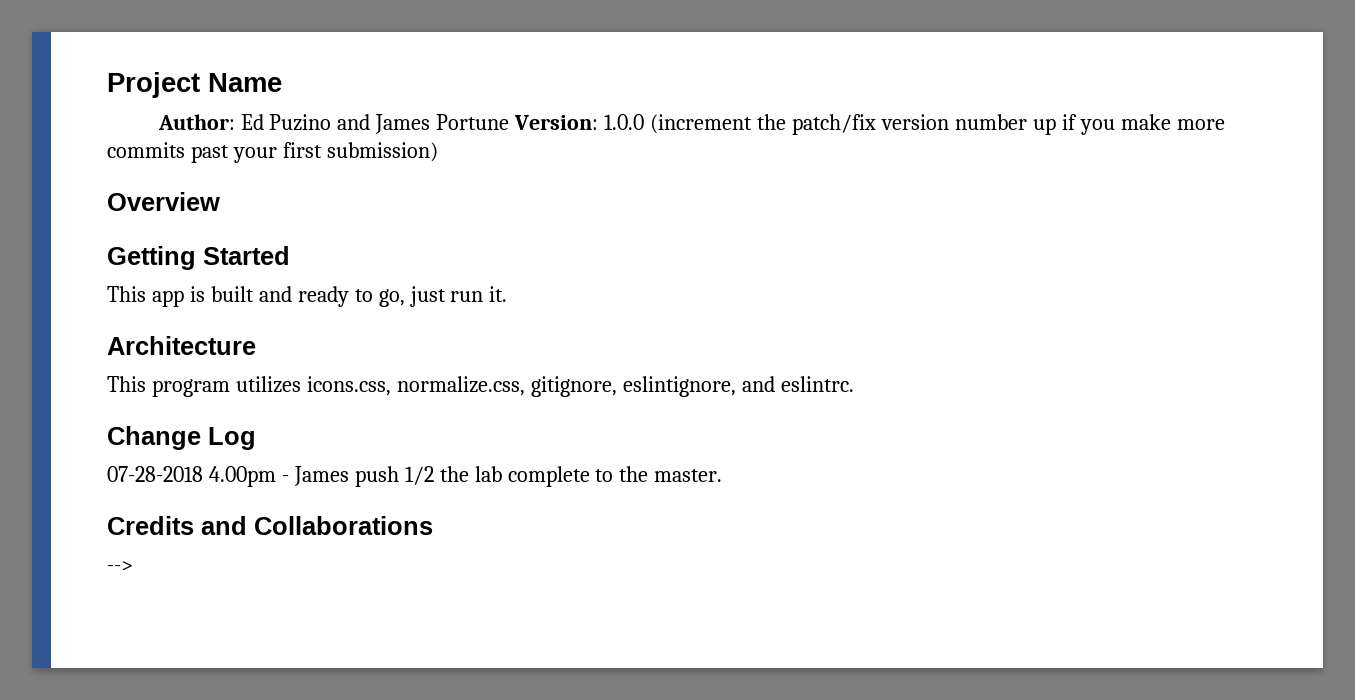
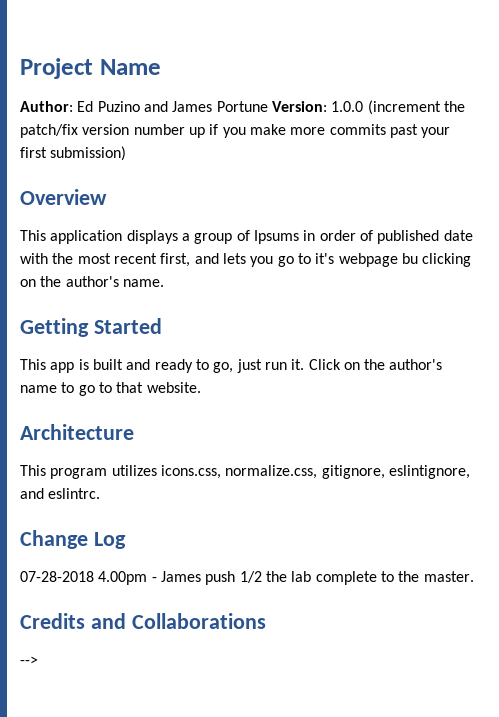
(220, 201) none -> [20,230,473,244] [20,253,472,267] [20,276,164,287] // This application displays a group of Ipsums in order of published date with the most recent first, and lets you go to it's webpage bu clicking on the author's name.
(508, 294) none -> [308,359,443,370] [20,382,201,396] Click on the author's name to go to that website.

